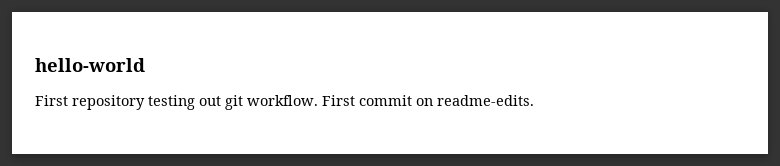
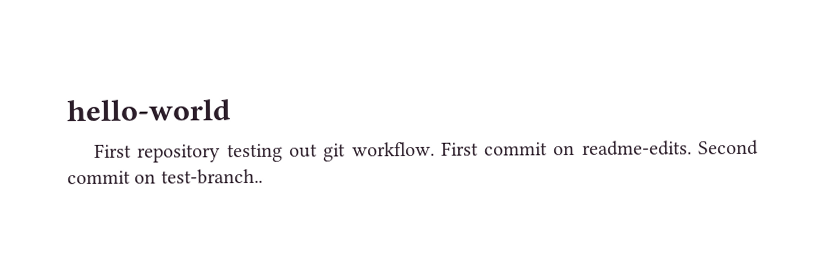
(534, 100) none -> [697,139,759,156] [67,168,263,185] Second commit on test-branch..

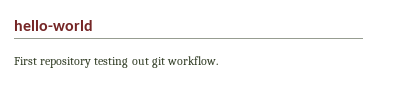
[440,139,759,156] [67,168,263,185] First commit on readme-edits. Second commit on test-branch.. -> (219, 60) none

